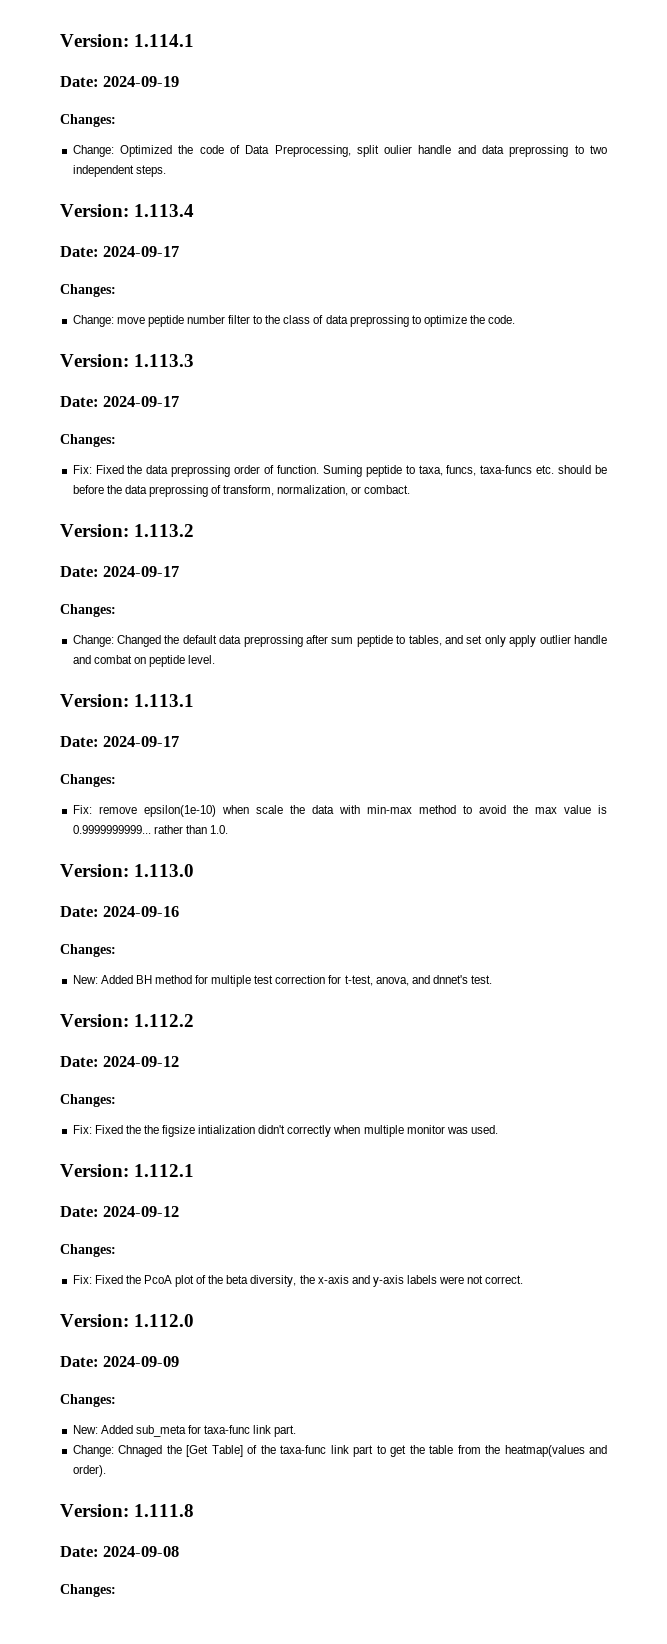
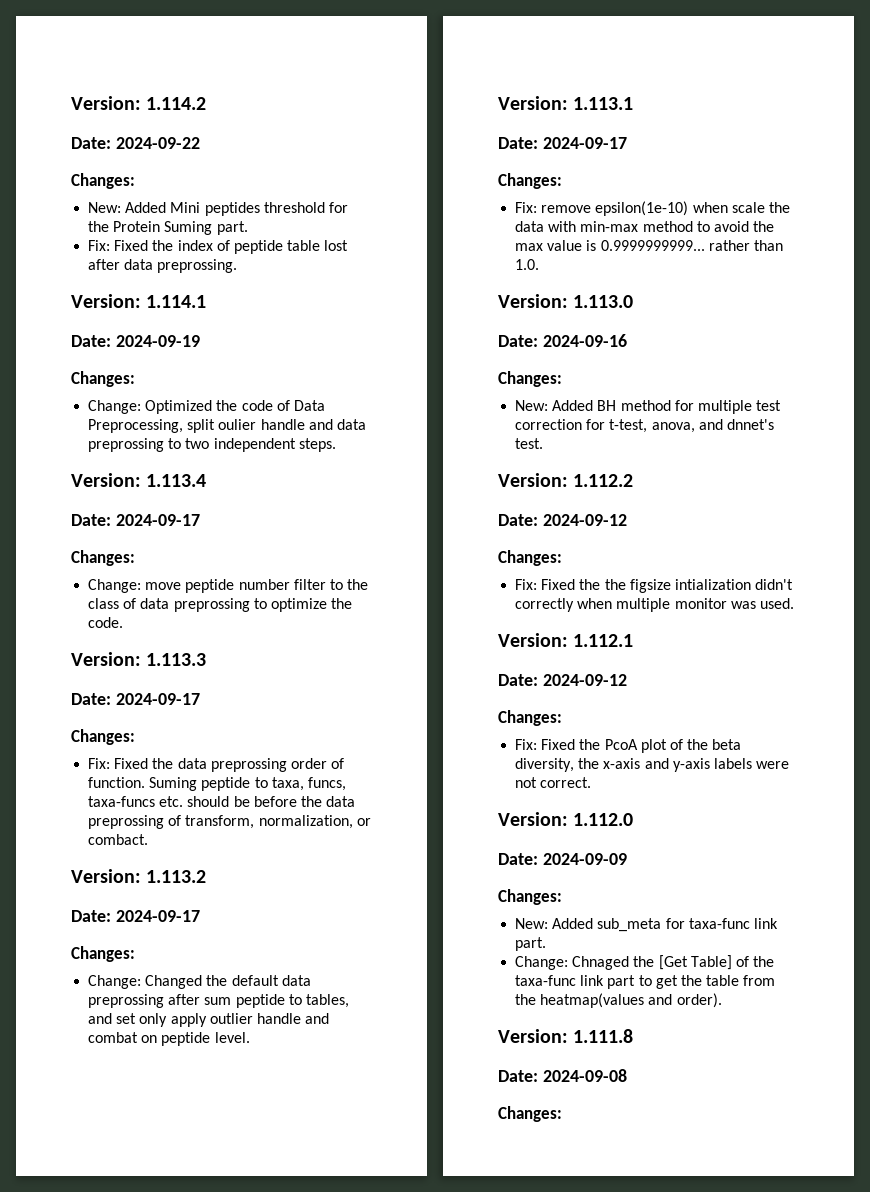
[60,34,129,47] Version: -> [71,96,207,110] [71,137,200,149] [71,173,135,189] [88,202,348,216] [88,221,248,235] [88,240,349,254] [88,259,238,273] [71,294,141,308] Version: 1.114.2 // Date: 2024-09-22 // Changes: // New: Added Mini peptides threshold for the Protein Suming part. // Fix: Fixed the index of peptide table lost after data preprossing. // Version:

